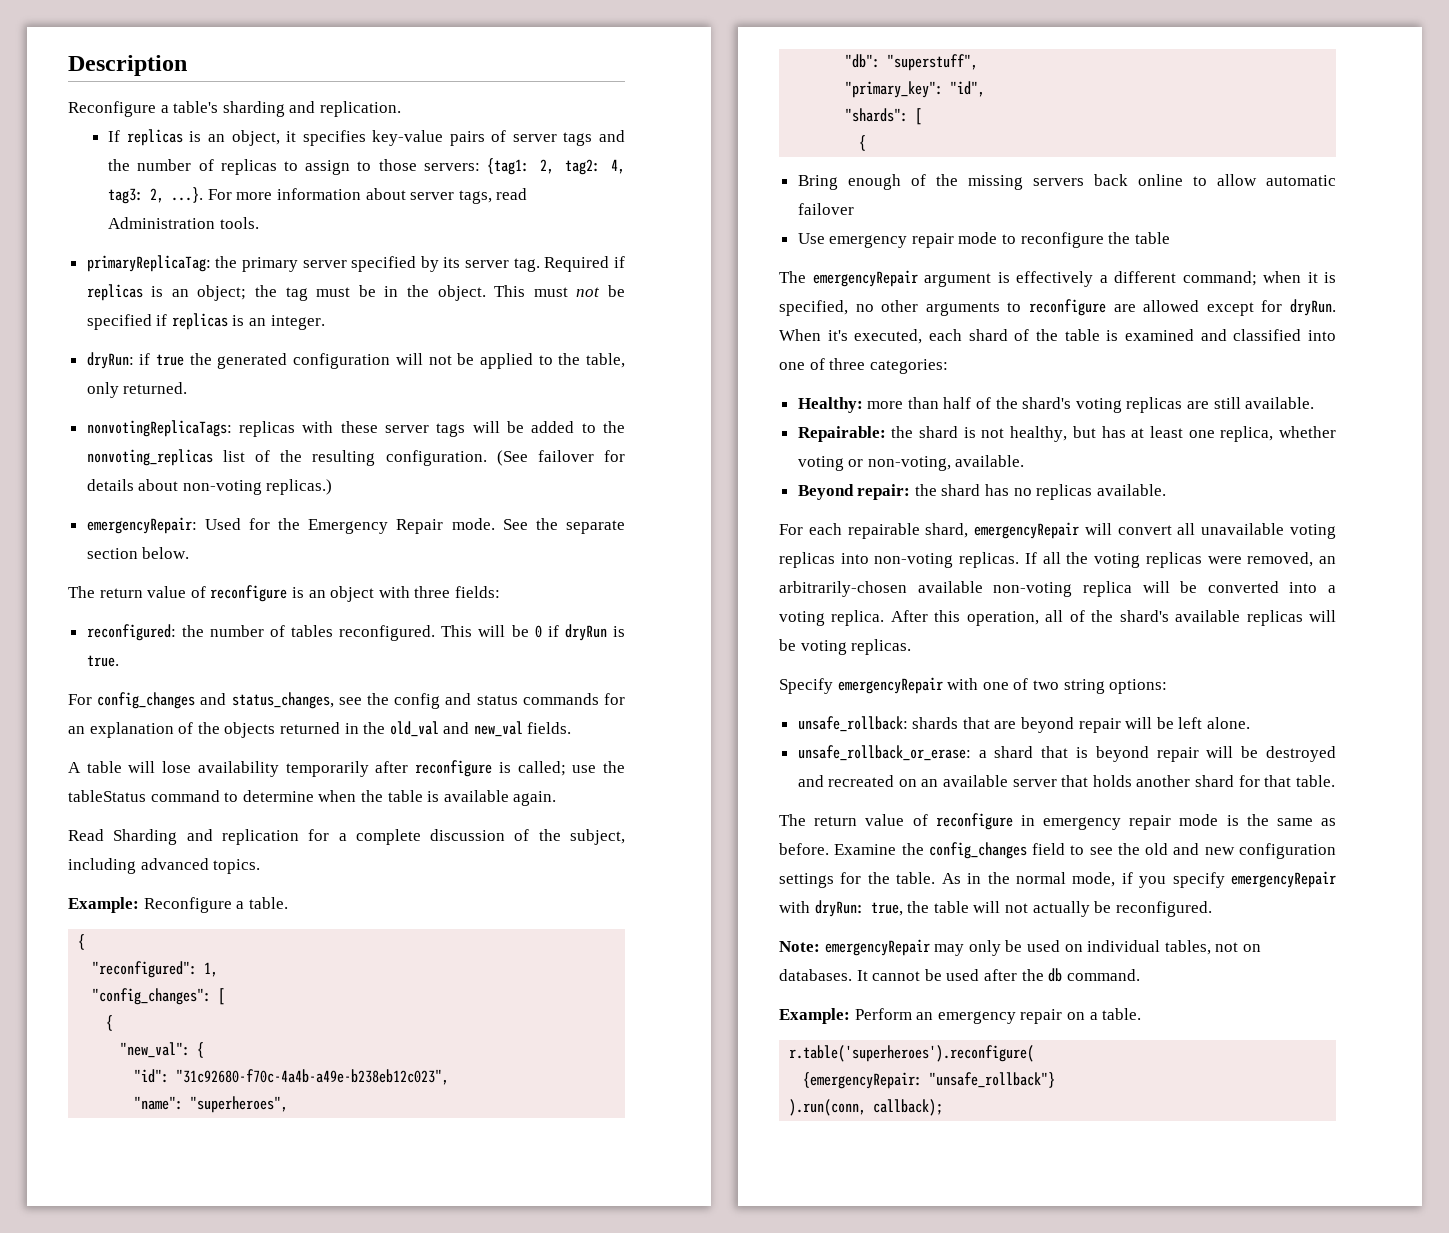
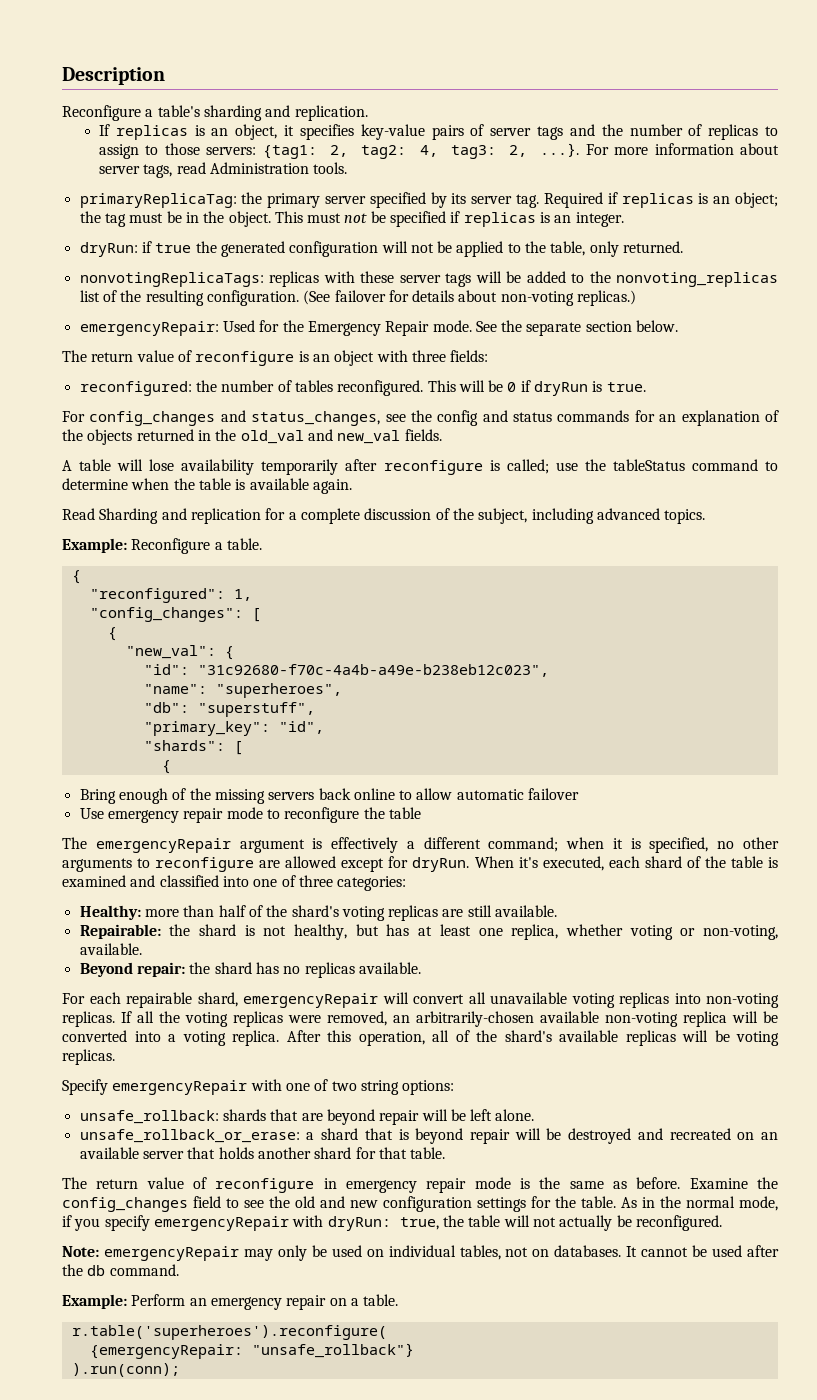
[789,1099,944,1116] ).run(conn, callback); -> [71,1363,180,1377] ).run(conn);

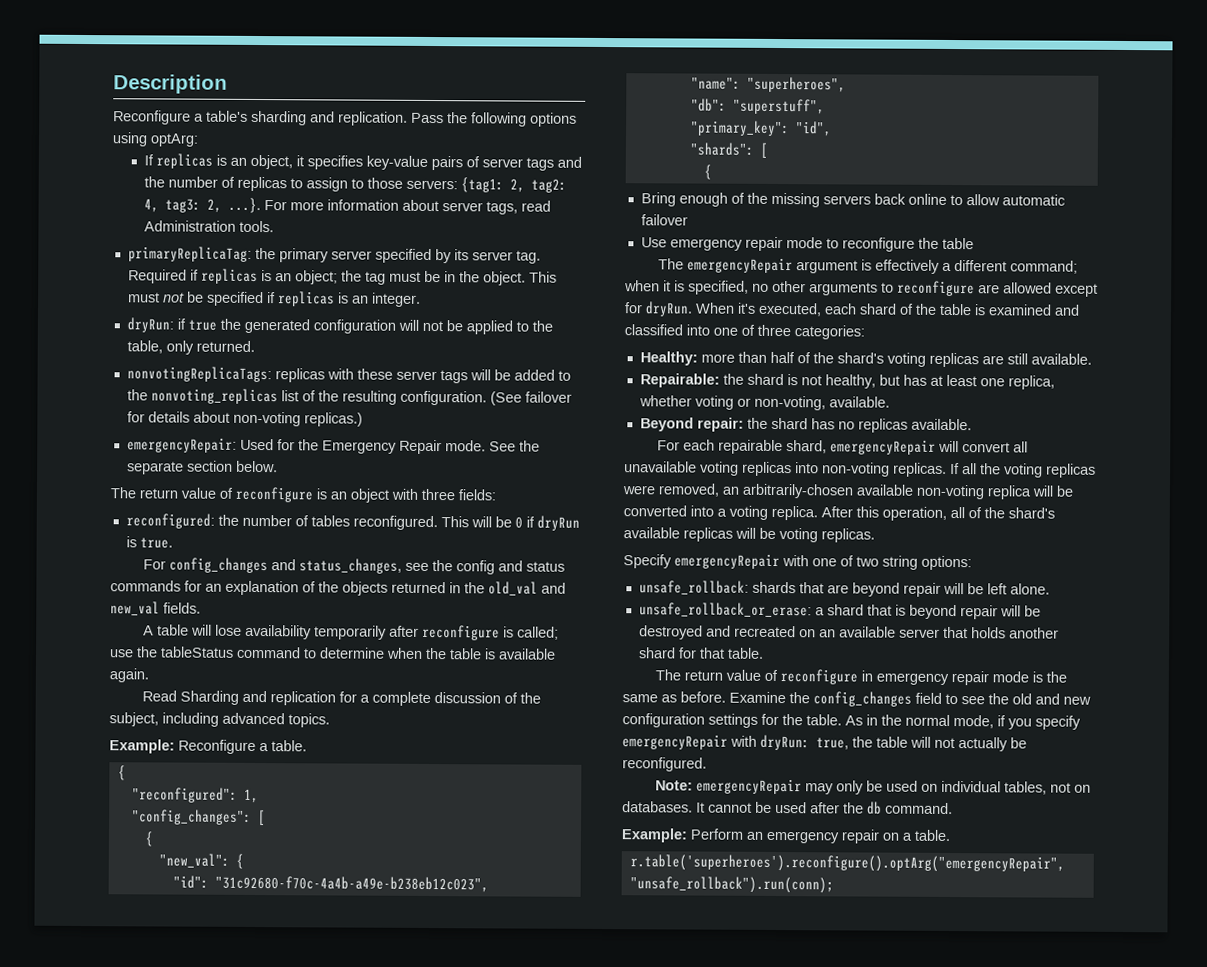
(368, 113) none -> [411,112,577,127] [112,132,199,147] Pass the following options using optArg:
[71,1325,387,1340] [89,1343,414,1359] [71,1363,180,1377] r.table('superheroes').reconfigure( // {emergencyRepair: "unsafe_rollback"} // ).run(conn); -> [629,854,1065,873] [629,876,834,894] r.table('superheroes').reconfigure().optArg("emergencyRepair", "unsafe_rollback").run(conn);

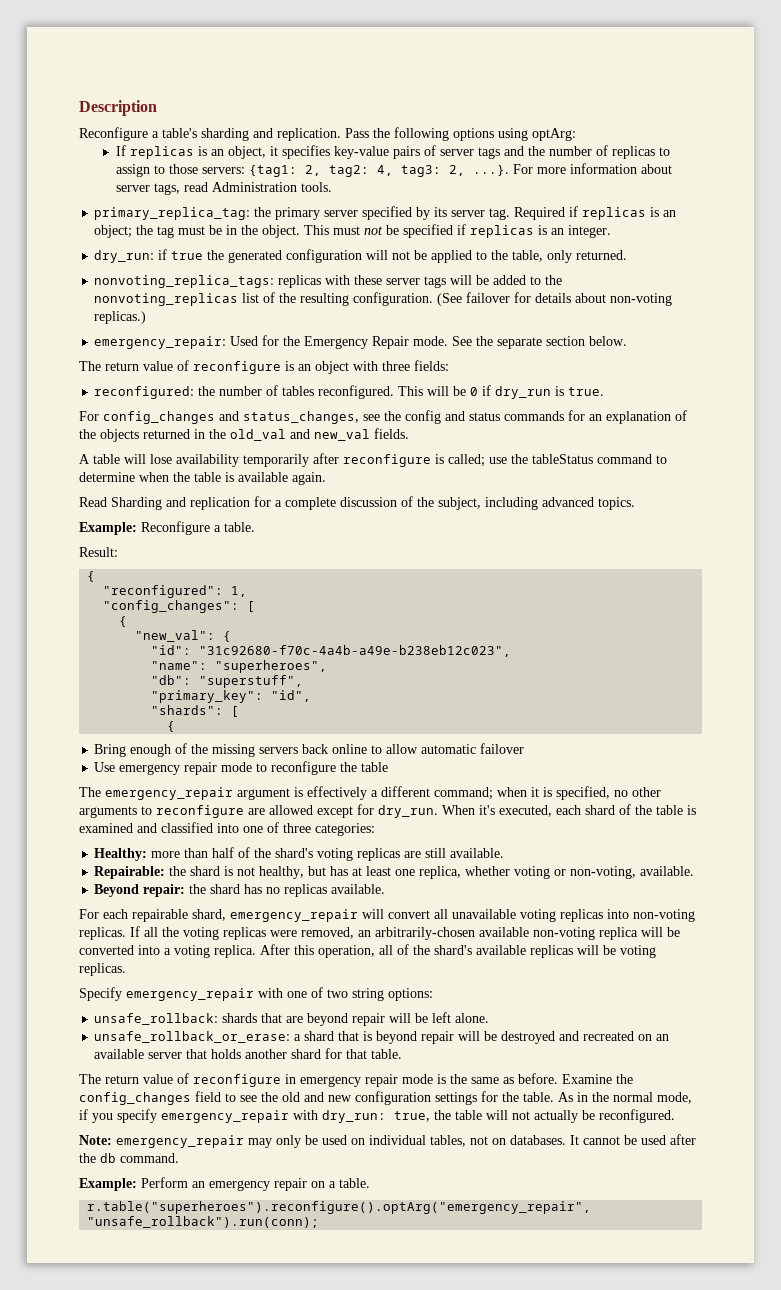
[127,246,252,262] primaryReplicaTag: -> [94,207,251,220] primary_replica_tag:
[126,317,174,333] dryRun: -> [94,250,155,263] dry_run:
[126,366,272,383] nonvotingReplicaTags: -> [94,275,275,288] nonvoting_replica_tags:
[126,437,237,453] emergencyRepair: -> [94,336,227,349] emergency_repair:
[536,515,580,531] dryRun -> [495,386,552,399] dry_run
(307, 746) none -> [79,547,118,557] // Result:
[687,257,794,274] emergencyRepair -> [105,787,233,800] emergency_repair
[645,301,693,317] dryRun. -> [378,805,438,818] dry_run.
[830,439,937,455] emergencyRepair -> [230,909,358,922] emergency_repair
[674,553,780,570] emergencyRepair -> [126,988,254,1001] emergency_repair
[622,734,810,751] emergencyRepair with dryRun: -> [161,1110,386,1123] emergency_repair with dry_run:
[696,778,803,795] emergencyRepair -> [116,1135,244,1148] emergency_repair
[629,854,1065,873] r.table('superheroes').reconfigure().optArg("emergencyRepair", -> [87,1201,592,1214] r.table("superheroes").reconfigure().optArg("emergency_repair",

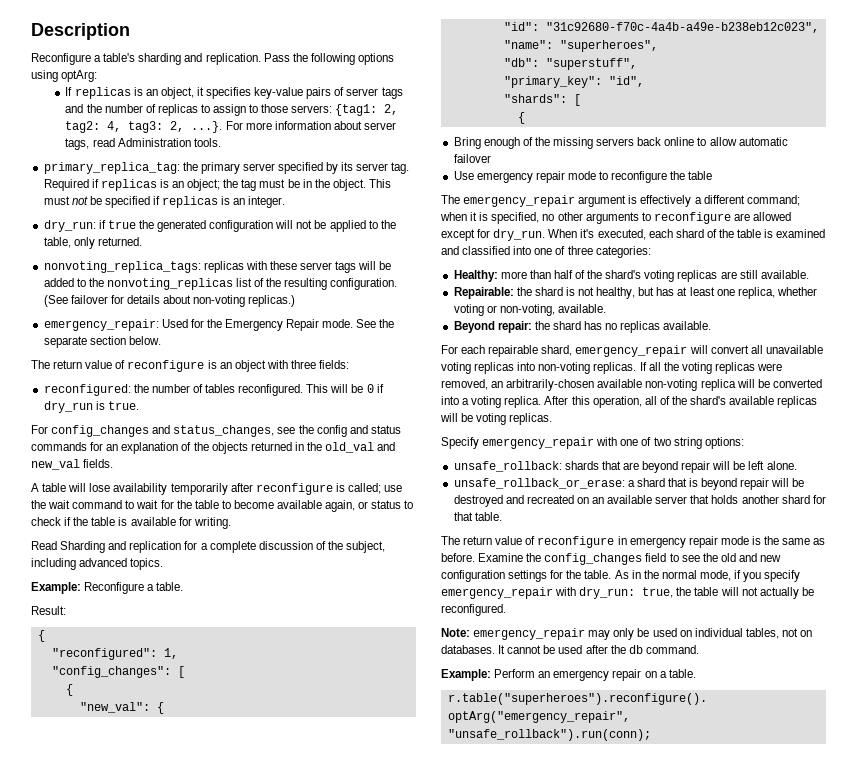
[532,454,593,464] tableStatus -> [48,500,71,509] wait
[79,472,169,482] determine when -> [136,500,414,512] [31,517,72,526] wait for the table to become available again, or status to check if
[292,472,326,485] again. -> [178,517,231,529] for writing.

